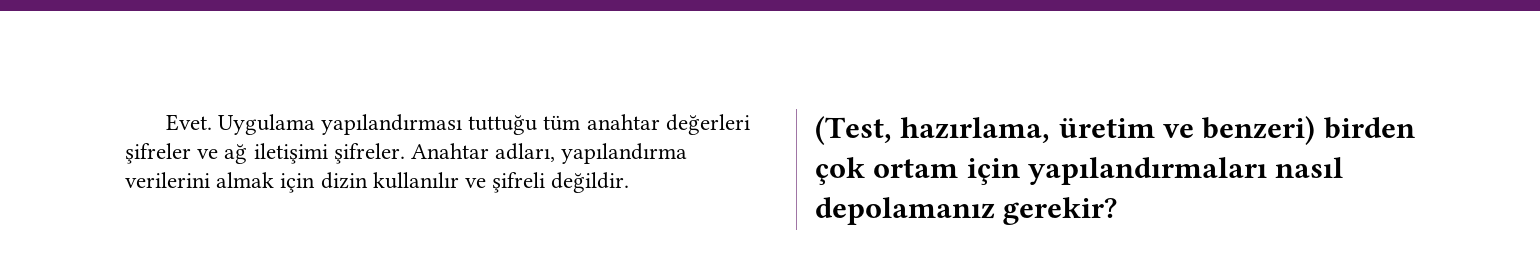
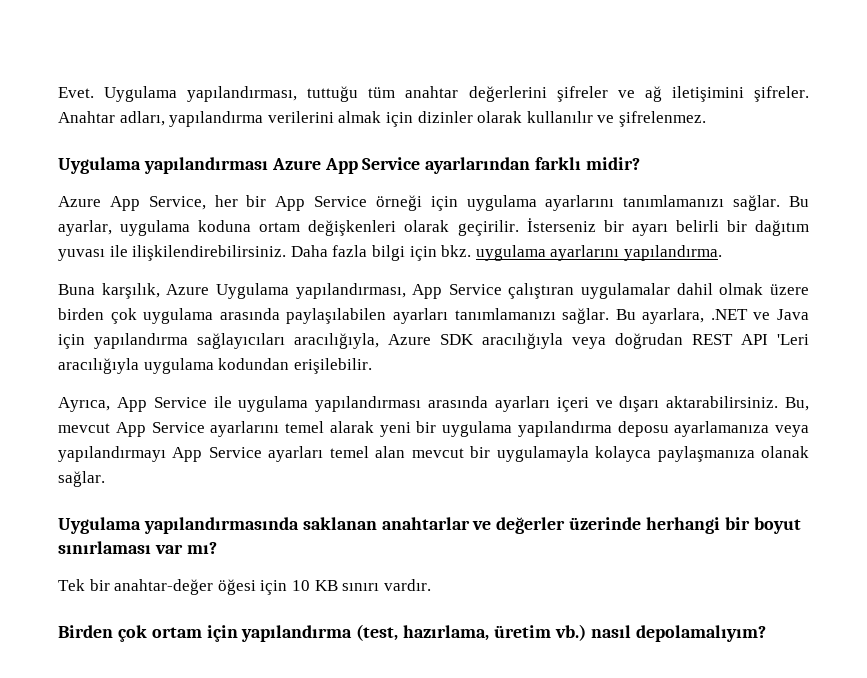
[320,114,462,135] yapılandırması -> [187,86,298,102] yapılandırması,
[665,114,750,135] değerleri -> [468,86,547,102] değerlerini
[253,143,328,164] iletişimi -> [671,86,744,102] iletişimini
[320,172,630,193] [815,116,1415,145] [815,157,1344,185] [815,197,1118,225] dizin kullanılır ve şifreli değildir. // (Test, hazırlama, üretim ve benzeri) birden çok ortam için yapılandırmaları nasıl depolamanız gerekir? -> [417,111,706,127] [58,157,641,174] [58,195,809,211] [58,218,810,236] [58,245,722,261] [58,283,809,299] [58,308,810,324] [58,333,809,349] [58,358,372,374] [58,396,810,412] [58,421,809,437] [58,446,809,462] [58,471,105,487] [58,517,801,534] [58,541,217,554] [58,579,431,595] [58,624,766,642] dizinler olarak kullanılır ve şifrelenmez. // Uygulama yapılandırması Azure App Service ayarlarından farklı midir? // Azure App Service, her bir App Service örneği için uygulama ayarlarını tanımlamanızı sağlar. Bu ayarlar, uygulama koduna ortam değişkenleri olarak geçirilir. İsterseniz bir ayarı belirli bir dağıtım yuvası ile ilişkilendirebilirsiniz. Daha fazla bilgi için bkz. uygulama ayarlarını yapılandırma. // Buna karşılık, Azure Uygulama yapılandırması, App Service çalıştıran uygulamalar dahil olmak üzere birden çok uygulama arasında paylaşılabilen ayarları tanımlamanızı sağlar. Bu ayarlara, .NET ve Java için yapılandırma sağlayıcıları aracılığıyla, Azure SDK aracılığıyla veya doğrudan REST API 'Leri aracılığıyla uygulama kodundan erişilebilir. // Ayrıca, App Service ile uygulama yapılandırması arasında ayarları içeri ve dışarı aktarabilirsiniz. Bu, mevcut App Service ayarlarını temel alarak yeni bir uygulama yapılandırma deposu ayarlamanıza veya yapılandırmayı App Service ayarları temel alan mevcut bir uygulamayla kolayca paylaşmanıza olanak sağlar. // Uygulama yapılandırmasında saklanan anahtarlar ve değerler üzerinde herhangi bir boyut sınırlaması var mı? // Tek bir anahtar-değer öğesi için 10 KB sınırı vardır. // Birden çok ortam için yapılandırma (test, hazırlama, üretim vb.) nasıl depolamalıyım?

